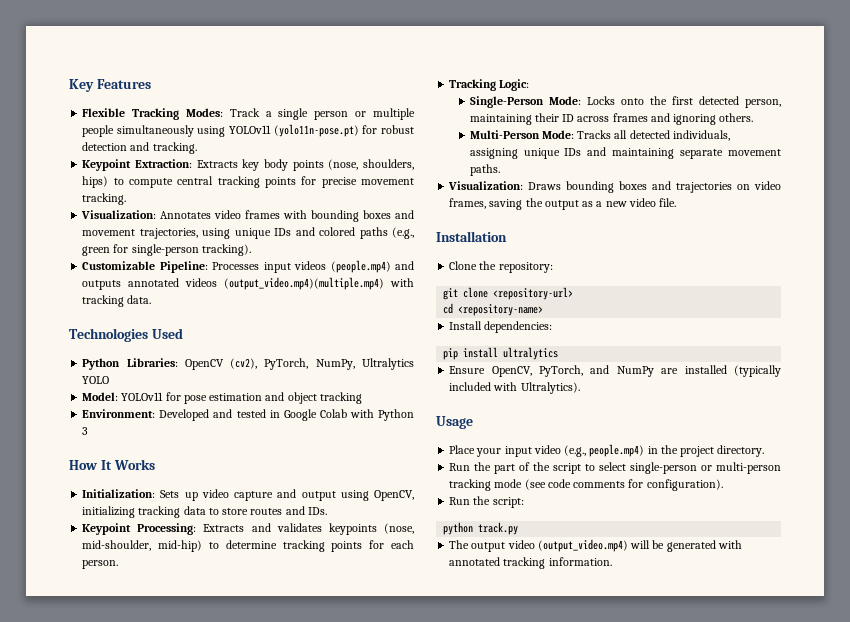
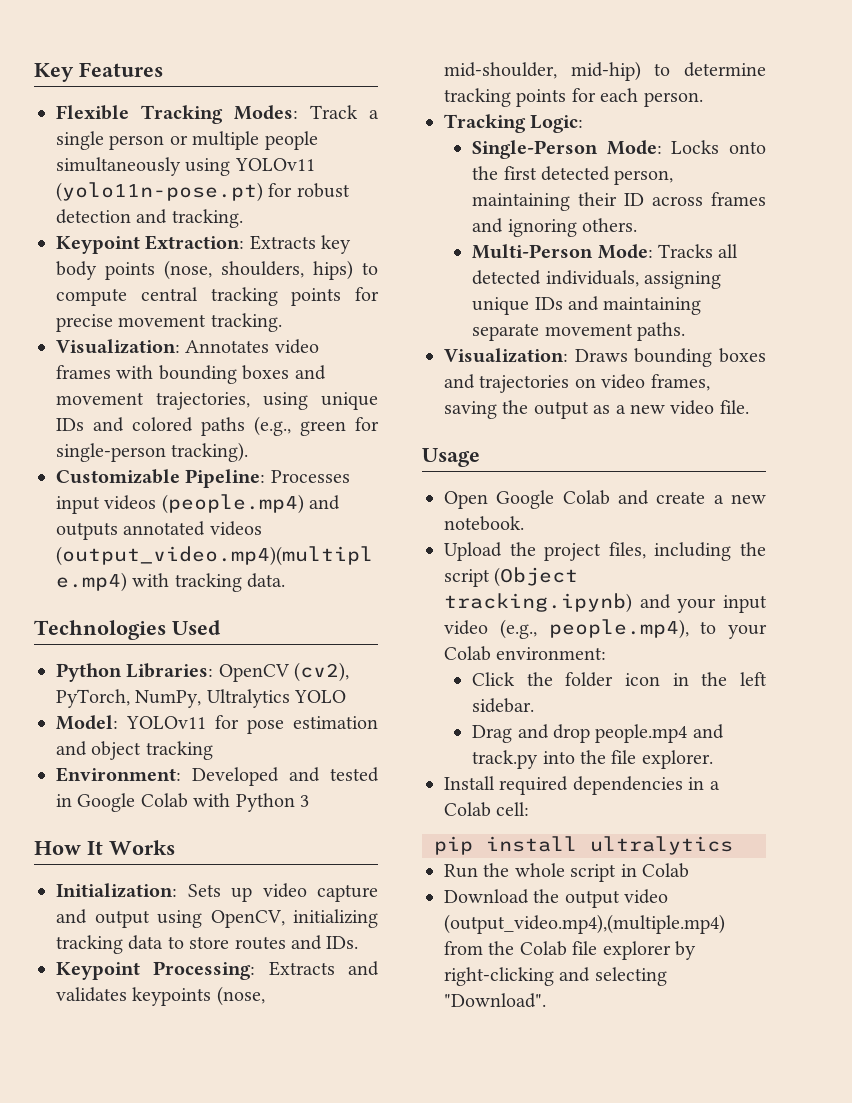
[436,231,507,242] [449,261,553,273] [443,287,574,300] [443,303,544,316] [449,321,553,333] [443,347,559,360] [449,365,781,377] [449,382,580,394] [436,416,473,429] [449,444,765,457] [449,462,781,474] [449,479,723,491] [449,496,524,508] [443,522,519,535] [449,539,742,552] [449,557,612,569] Installation // Clone the repository: // git clone <repository-url> // cd <repository-name> // Install dependencies: // pip install ultralytics // Ensure OpenCV, PyTorch, and NumPy are installed (typically included with Ultralytics). // Usage // Place your input video (e.g., people.mp4) in the project directory. // Run the part of the script to select single-person or multi-person tracking mode (see code comments for configuration). // Run the script: // python track.py // The output video (output_video.mp4) will be generated with annotated tracking information. -> [422,448,480,467] [444,490,766,509] [444,516,524,531] [444,542,766,561] [444,567,579,587] [444,593,767,613] [444,619,767,639] [444,646,607,661] [472,672,768,687] [472,698,535,713] [472,724,724,743] [472,750,713,769] [444,776,720,795] [444,802,530,817] [434,836,733,855] [444,863,689,882] [444,889,669,908] [444,914,725,934] [444,941,696,960] [444,967,667,986] [444,993,546,1008] Usage // Open Google Colab and create a new notebook. // Upload the project files, including the script (Object tracking.ipynb) and your input video (e.g., people.mp4), to your Colab environment: // Click the folder icon in the left sidebar. // Drag and drop people.mp4 and track.py into the file explorer. // Install required dependencies in a Colab cell: // pip install ultralytics // Run the whole script in Colab // Download the output video (output_video.mp4),(multiple.mp4) from the Colab file explorer by right-clicking and selecting "Download".

